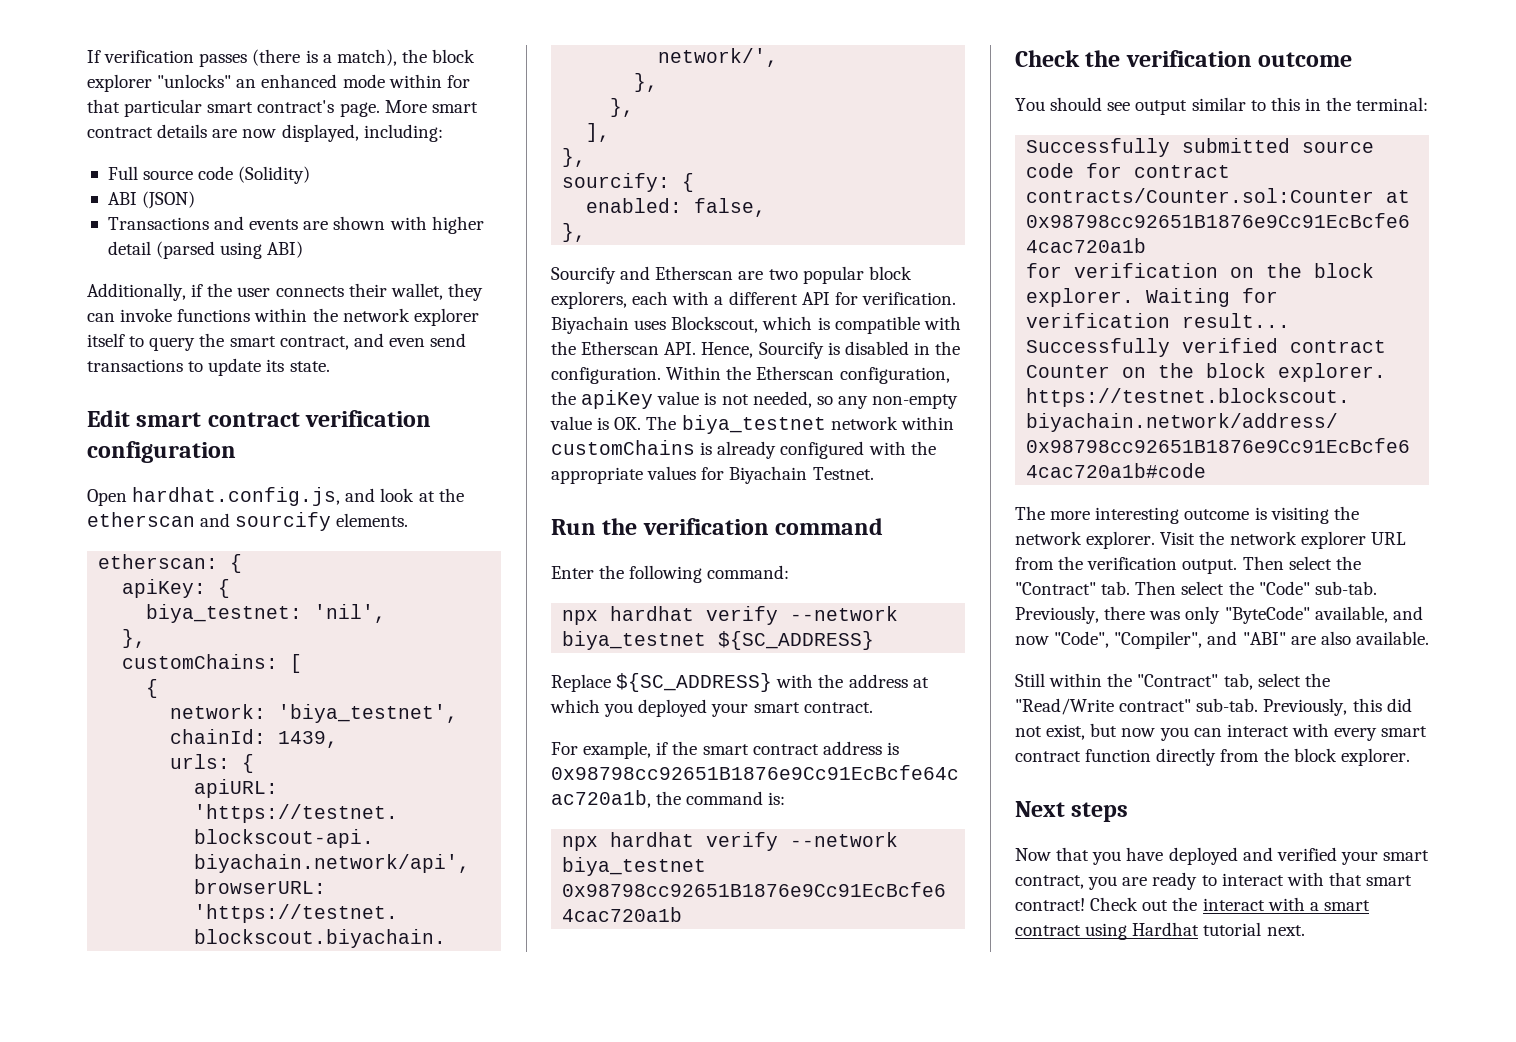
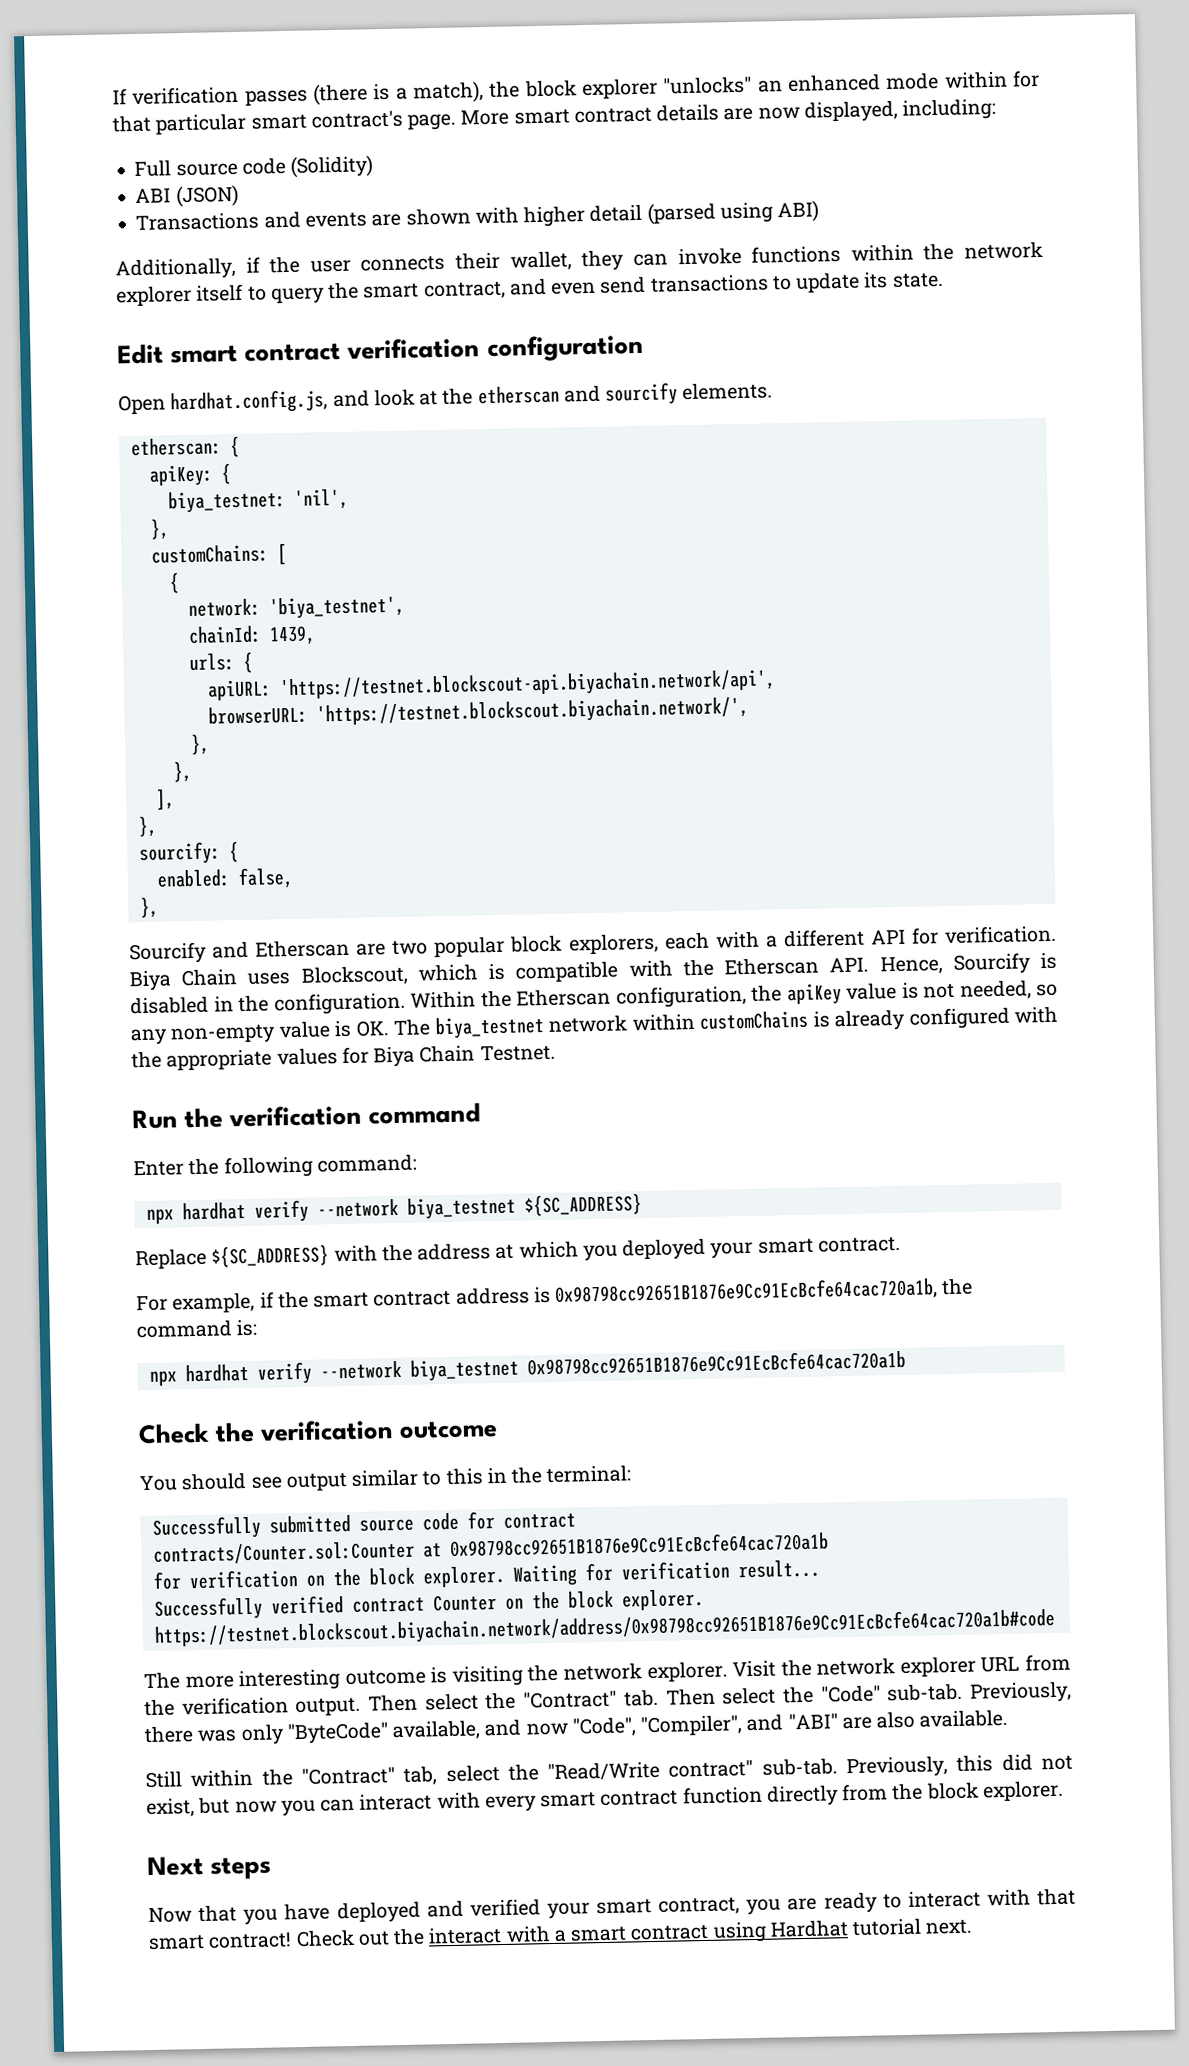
[551,316,629,334] Biyachain -> [129,969,238,992] Biya Chain
[729,466,808,484] Biyachain -> [373,1045,476,1068] Biya Chain

